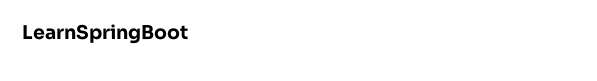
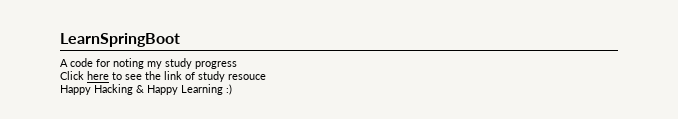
(188, 34) none -> [60,58,237,69] [60,71,266,82] [60,84,232,95] // A code for noting my study progress // Click here to see the link of study resouce // Happy Hacking & Happy Learning :)

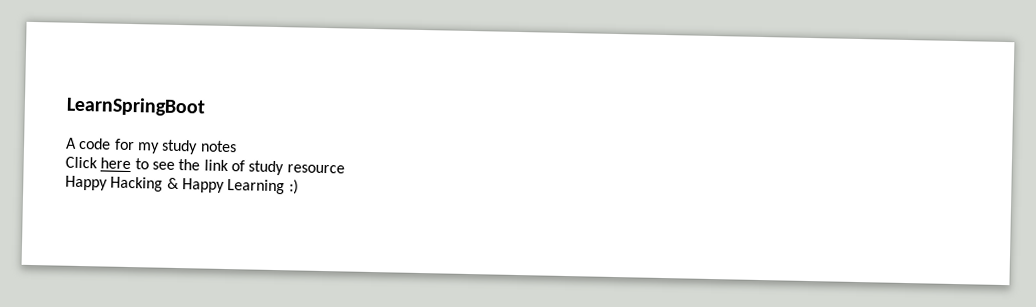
[113,58,144,69] noting -> (135, 144) none
[195,61,237,69] progress -> [199,140,237,153] notes
[228,74,266,80] resouce -> [286,164,345,174] resource

